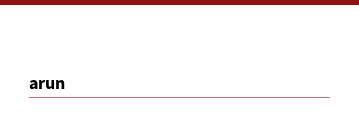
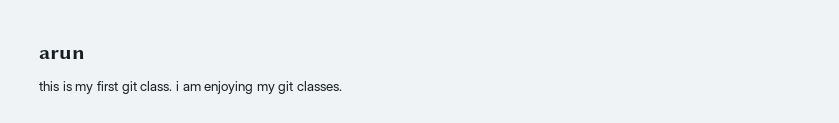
(65, 85) none -> [39,81,343,94] // this is my first git class. i am enjoying my git classes.

